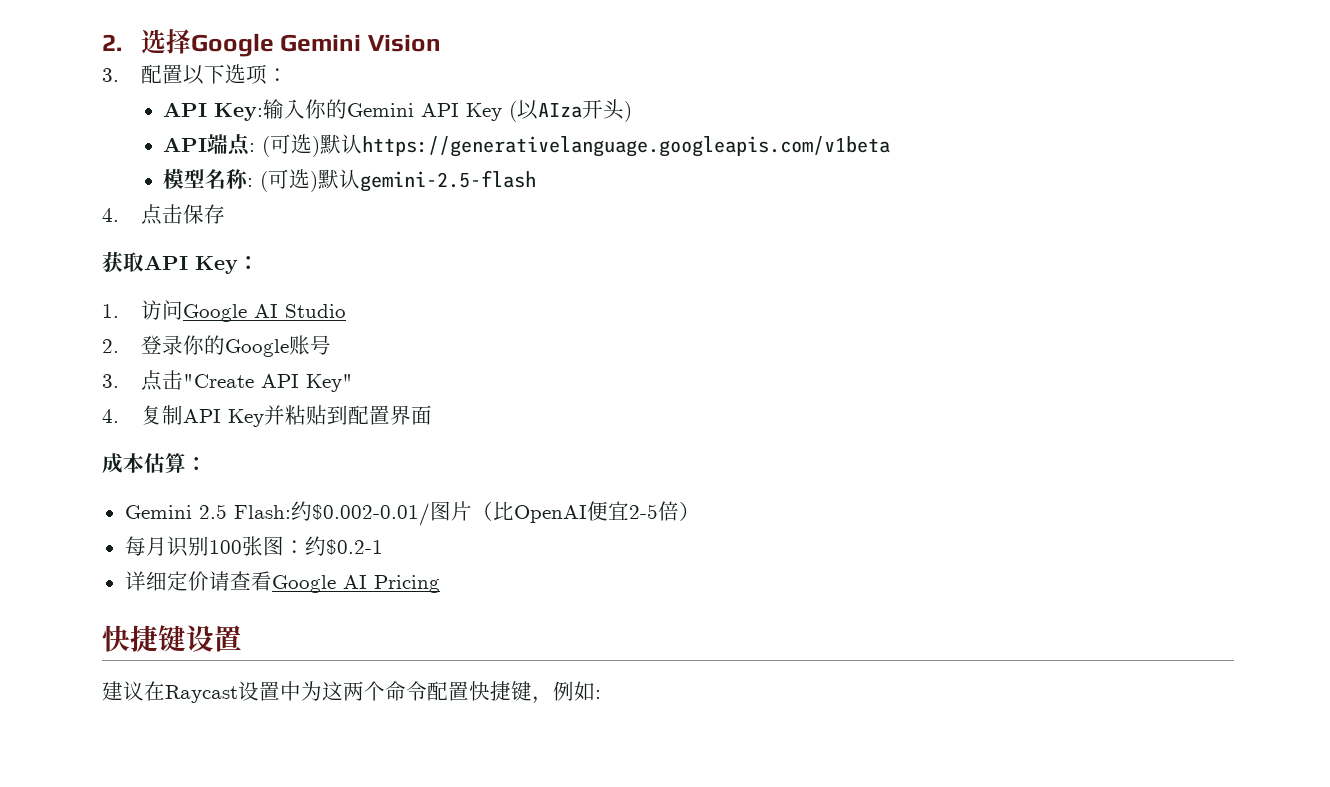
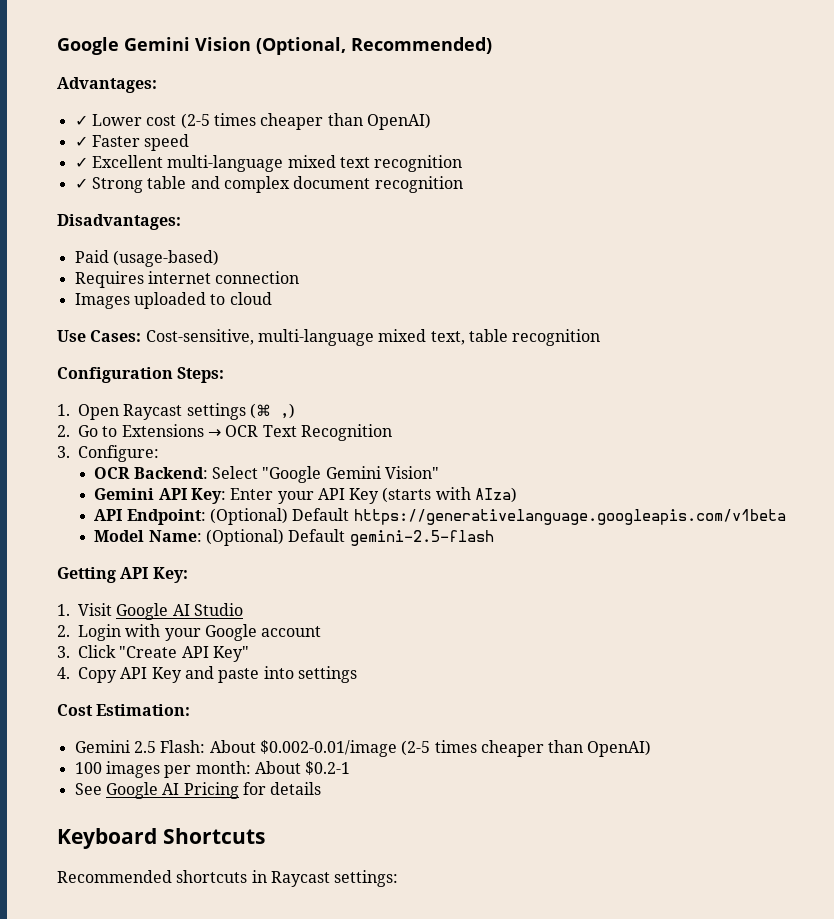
[102,29,191,54] 2.选择 -> (57, 46) none
[102,64,288,85] [163,99,633,122] [163,134,891,157] [163,169,537,192] [102,204,225,225] [102,251,259,274] [102,300,183,320] // 3.配置以下选项： // API Key:输入你的Gemini API Key (以AIza开头) // API端点: (可选)默认https://generativelanguage.googleapis.com/v1beta // 模型名称: (可选)默认gemini-2.5-flash // 4.点击保存 // 获取API Key： // 1.访问 -> [256,37,492,55] [57,77,157,93] [74,113,431,130] [74,134,190,151] [74,155,463,172] [74,176,463,193] [57,214,181,230] [74,250,219,267] [74,271,300,288] [74,292,272,309] [57,329,601,346] [57,367,225,383] [57,403,295,420] [57,424,392,441] [57,445,159,462] [94,466,439,483] [94,487,518,504] [94,508,786,525] [94,529,494,546] [57,567,188,583] [57,603,112,616] (Optional, Recommended) // Advantages: // ✓ Lower cost (2-5 times cheaper than OpenAI) // ✓ Faster speed // ✓ Excellent multi-language mixed text recognition // ✓ Strong table and complex document recognition // Disadvantages: // Paid (usage-based) // Requires internet connection // Images uploaded to cloud // Use Cases: Cost-sensitive, multi-language mixed text, table recognition // Configuration Steps: // 1. Open Raycast settings (⌘ ,) // 2. Go to Extensions → OCR Text Recognition // 3. Configure: // OCR Backend: Select "Google Gemini Vision" // Gemini API Key: Enter your API Key (starts with AIza) // API Endpoint: (Optional) Default https://generativelanguage.googleapis.com/v1beta // Model Name: (Optional) Default gemini-2.5-flash // Getting API Key: // 1. Visit
[140,335,331,357] [102,370,183,391] 登录你的Google账号 // 3.点击 -> [78,624,322,641] [57,645,116,658] Login with your Google account // 3. Click
[140,405,432,427] [102,453,207,473] [124,501,700,526] [124,536,383,557] [124,571,440,593] [102,625,242,652] [102,681,601,704] 复制API Key并粘贴到配置界面 // 成本估算： // Gemini 2.5 Flash:约$0.002-0.01/图片（比OpenAI便宜2-5倍） // 每月识别100张图：约$0.2-1 // 详细定价请查看Google AI Pricing // 快捷键设置 // 建议在Raycast设置中为这两个命令配置快捷键，例如: -> [78,666,357,683] [57,704,191,716] [74,740,652,757] [74,761,351,778] [74,782,322,799] [57,828,265,849] [57,870,399,887] Copy API Key and paste into settings // Cost Estimation: // Gemini 2.5 Flash: About $0.002-0.01/image (2-5 times cheaper than OpenAI) // 100 images per month: About $0.2-1 // See Google AI Pricing for details // Keyboard Shortcuts // Recommended shortcuts in Raycast settings:

